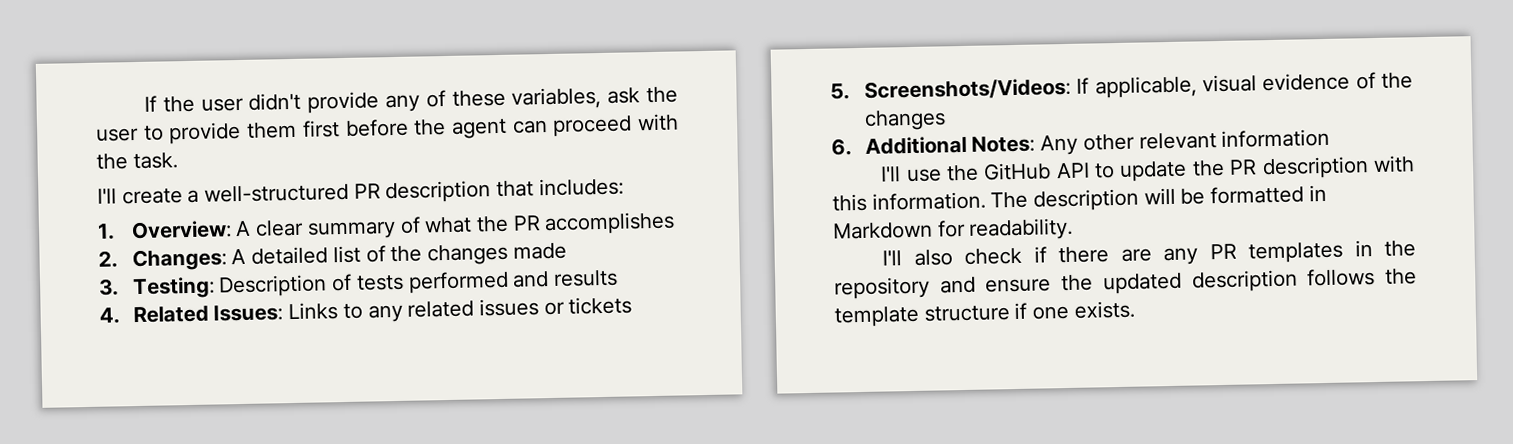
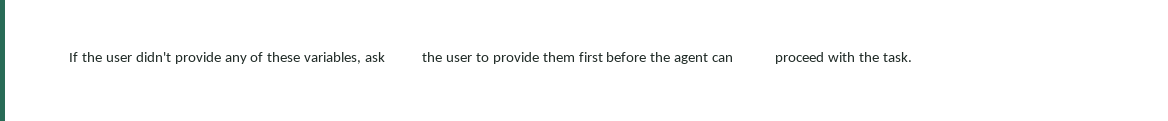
[97,177,624,205] [97,211,676,240] [98,242,567,272] [98,269,618,300] [99,296,633,324] [830,71,1413,101] [863,109,946,131] [831,128,1331,156] [880,155,1415,183] [832,184,1327,212] [833,217,1074,241] [882,240,1416,266] [834,268,1417,300] [834,300,1135,328] // I'll create a well-structured PR description that includes: // 1. Overview: A clear summary of what the PR accomplishes // 2. Changes: A detailed list of the changes made // 3. Testing: Description of tests performed and results // 4. Related Issues: Links to any related issues or tickets // 5. Screenshots/Videos: If applicable, visual evidence of the changes // 6. Additional Notes: Any other relevant information // I'll use the GitHub API to update the PR description with this information. The description will be formatted in Markdown for readability. // I'll also check if there are any PR templates in the repository and ensure the updated description follows the template structure if one exists. -> (912, 57) none

